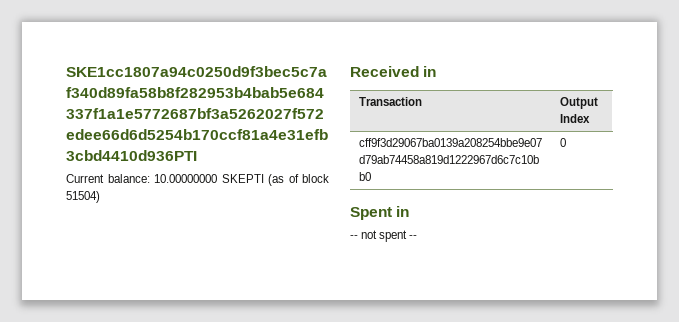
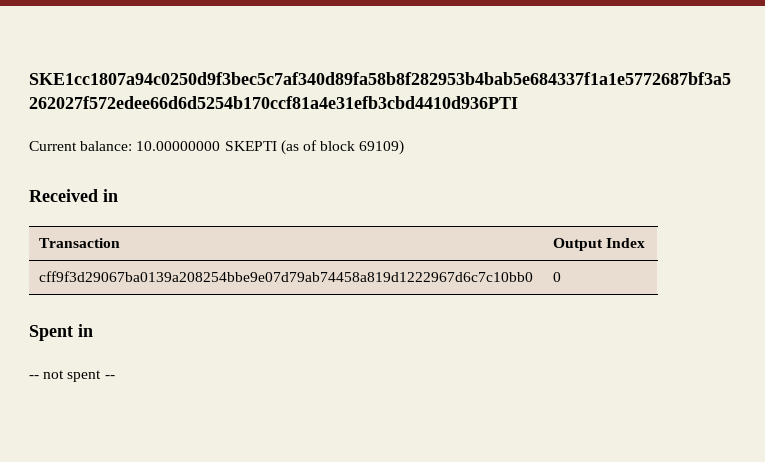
[66,191,100,203] 51504) -> [359,140,405,155] 69109)

